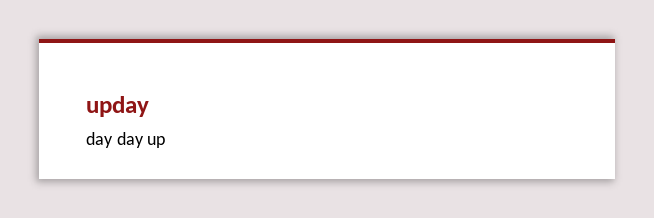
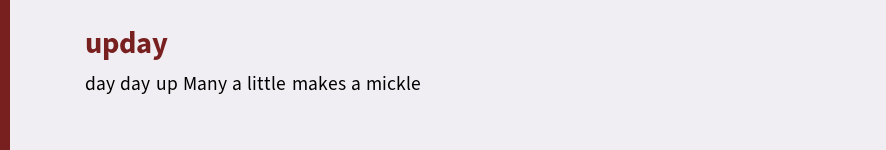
(166, 142) none -> [182,75,422,94] Many a little makes a mickle

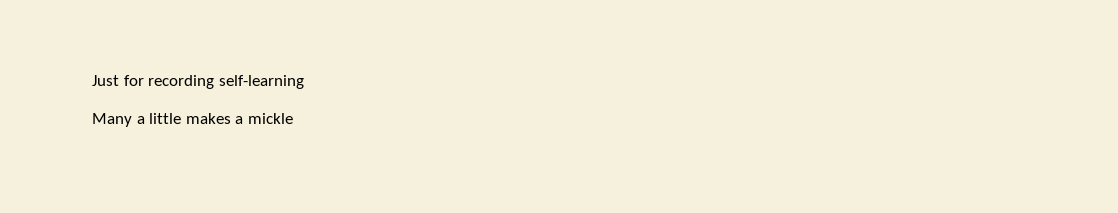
[85,31,168,60] [85,76,178,94] upday // day day up -> [92,75,304,89] Just for recording self-learning //

